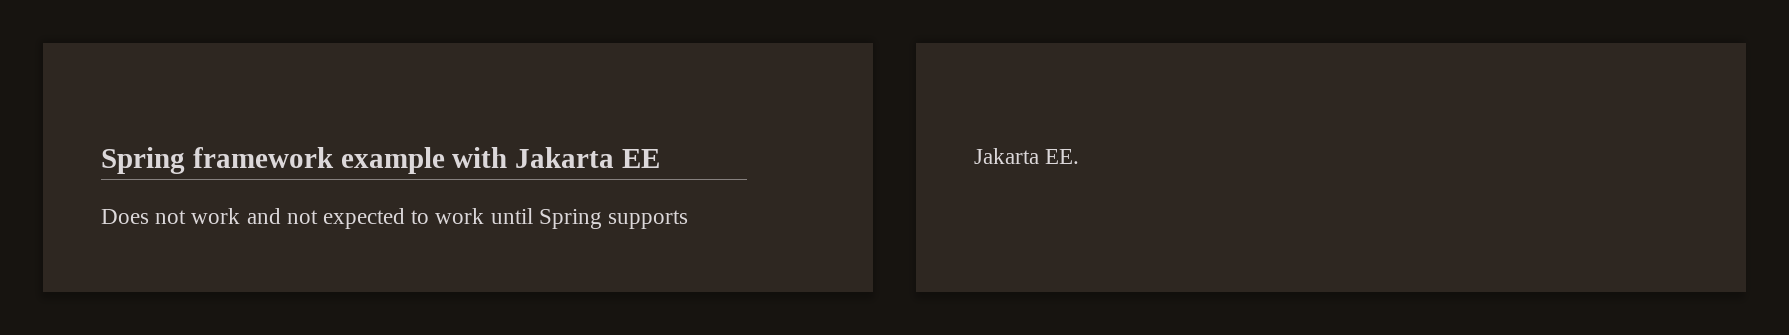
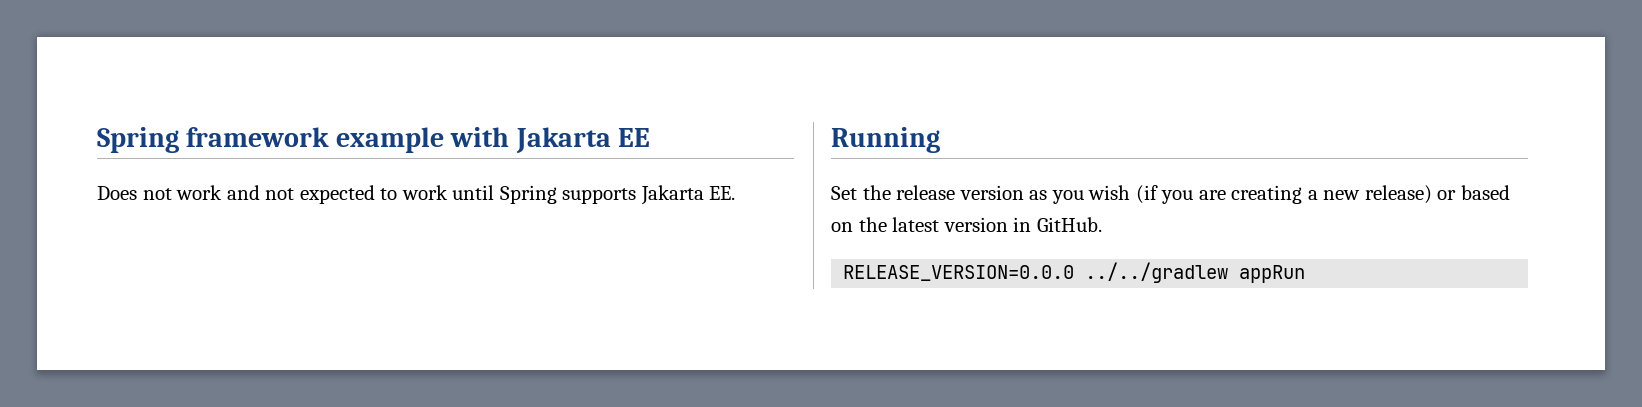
(1080, 156) none -> [831,127,940,153] [831,185,1511,204] [831,217,1102,232] [843,262,1306,283] // Running // Set the release version as you wish (if you are creating a new release) or based on the latest version in GitHub. // RELEASE_VERSION=0.0.0 ../../gradlew appRun

